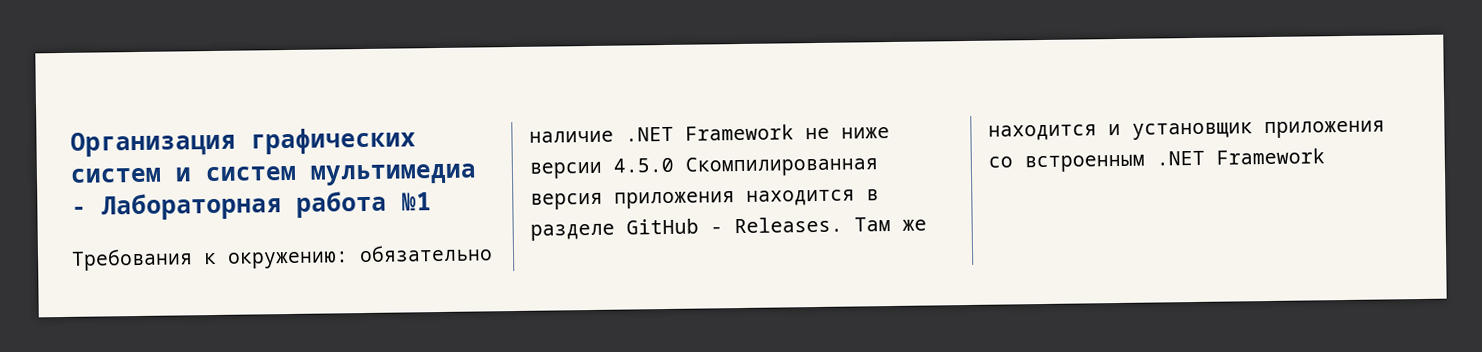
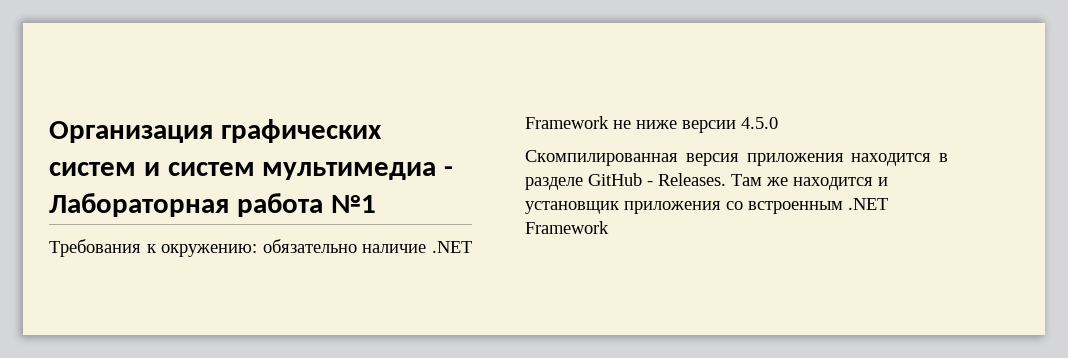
(674, 165) none -> (778, 123) //

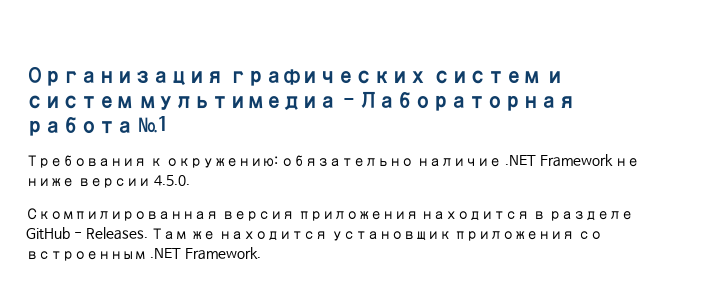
[741,117,778,129] 4.5.0 -> [153,175,190,186] 4.5.0.
[878,177,888,186] и -> (327, 236) none
[525,221,609,234] Framework -> [184,247,261,260] Framework.

